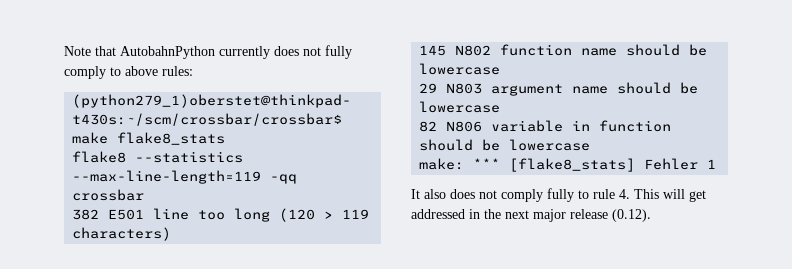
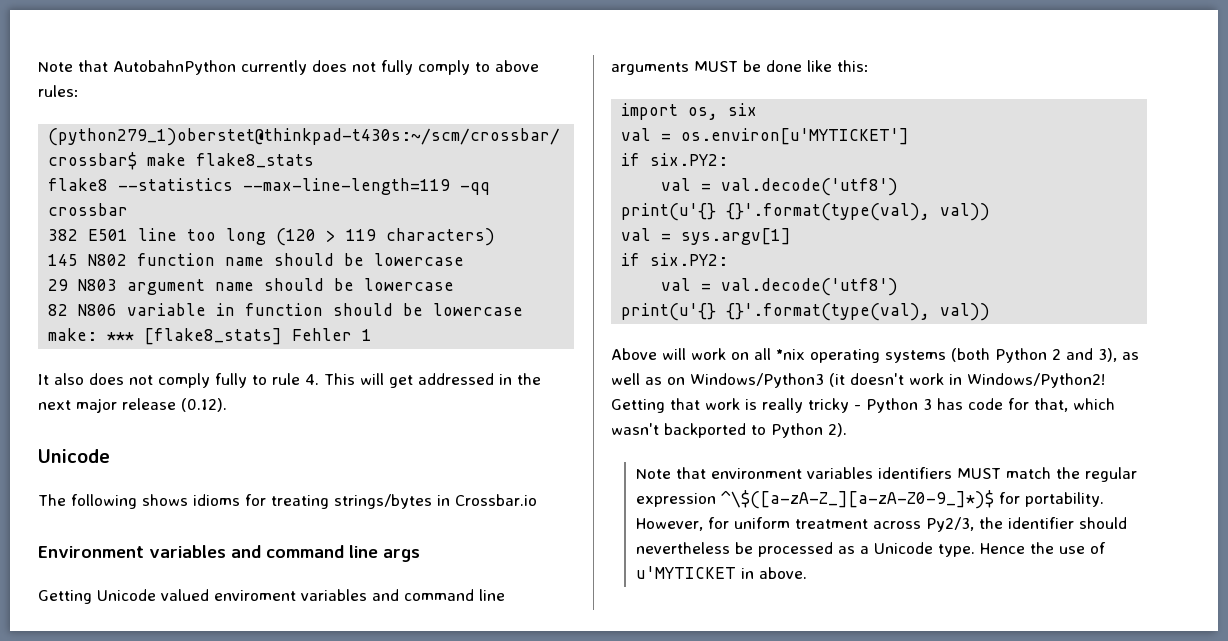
(651, 215) none -> [38,449,110,463] [38,494,537,509] [38,545,420,562] [38,589,505,604] [611,60,869,75] [621,103,758,120] [621,128,910,145] [621,153,729,166] [661,178,899,196] [621,203,991,221] [621,228,792,245] [621,253,729,266] [661,278,899,296] [621,303,991,321] [611,348,1139,363] [611,373,1105,388] [611,398,1115,413] [611,423,847,438] [635,467,1137,482] [635,490,1104,509] [635,517,1127,532] [635,542,1106,557] [635,566,807,579] // Unicode // The following shows idioms for treating strings/bytes in Crossbar.io // Environment variables and command line args // Getting Unicode valued enviroment variables and command line arguments MUST be done like this: // import os, six // val = os.environ[u'MYTICKET'] // if six.PY2: // val = val.decode('utf8') // print(u'{} {}'.format(type(val), val)) // val = sys.argv[1] // if six.PY2: // val = val.decode('utf8') // print(u'{} {}'.format(type(val), val)) // Above will work on all *nix operating systems (both Python 2 and 3), as well as on Windows/Python3 (it doesn't work in Windows/Python2! Getting that work is really tricky - Python 3 has code for that, which wasn't backported to Python 2). // Note that environment variables identifiers MUST match the regular expression ^\$([a-zA-Z_][a-zA-Z0-9_]*)$ for portability. However, for uniform treatment across Py2/3, the identifier should nevertheless be processed as a Unicode type. Hence the use of u'MYTICKET in above.

